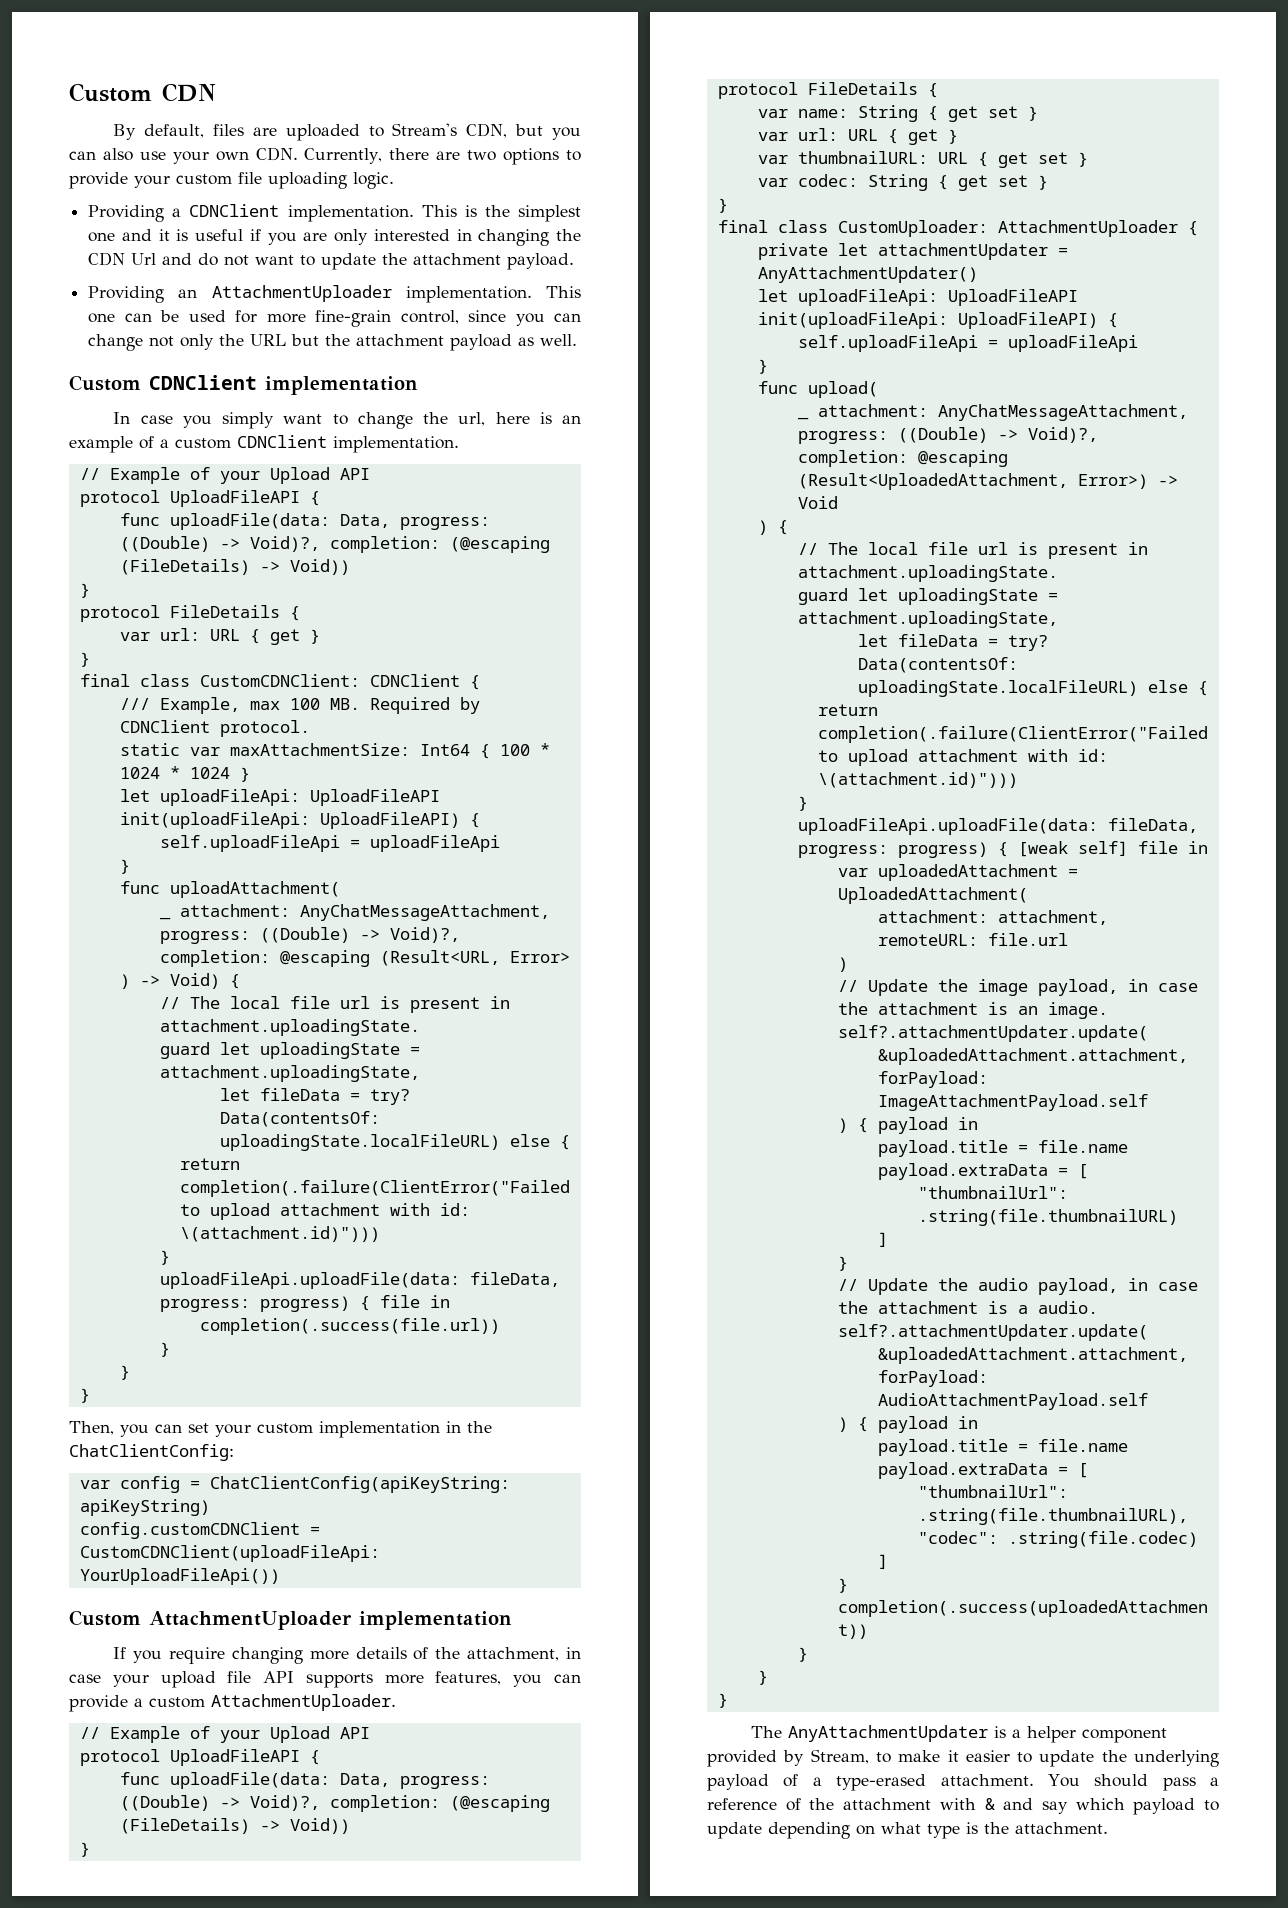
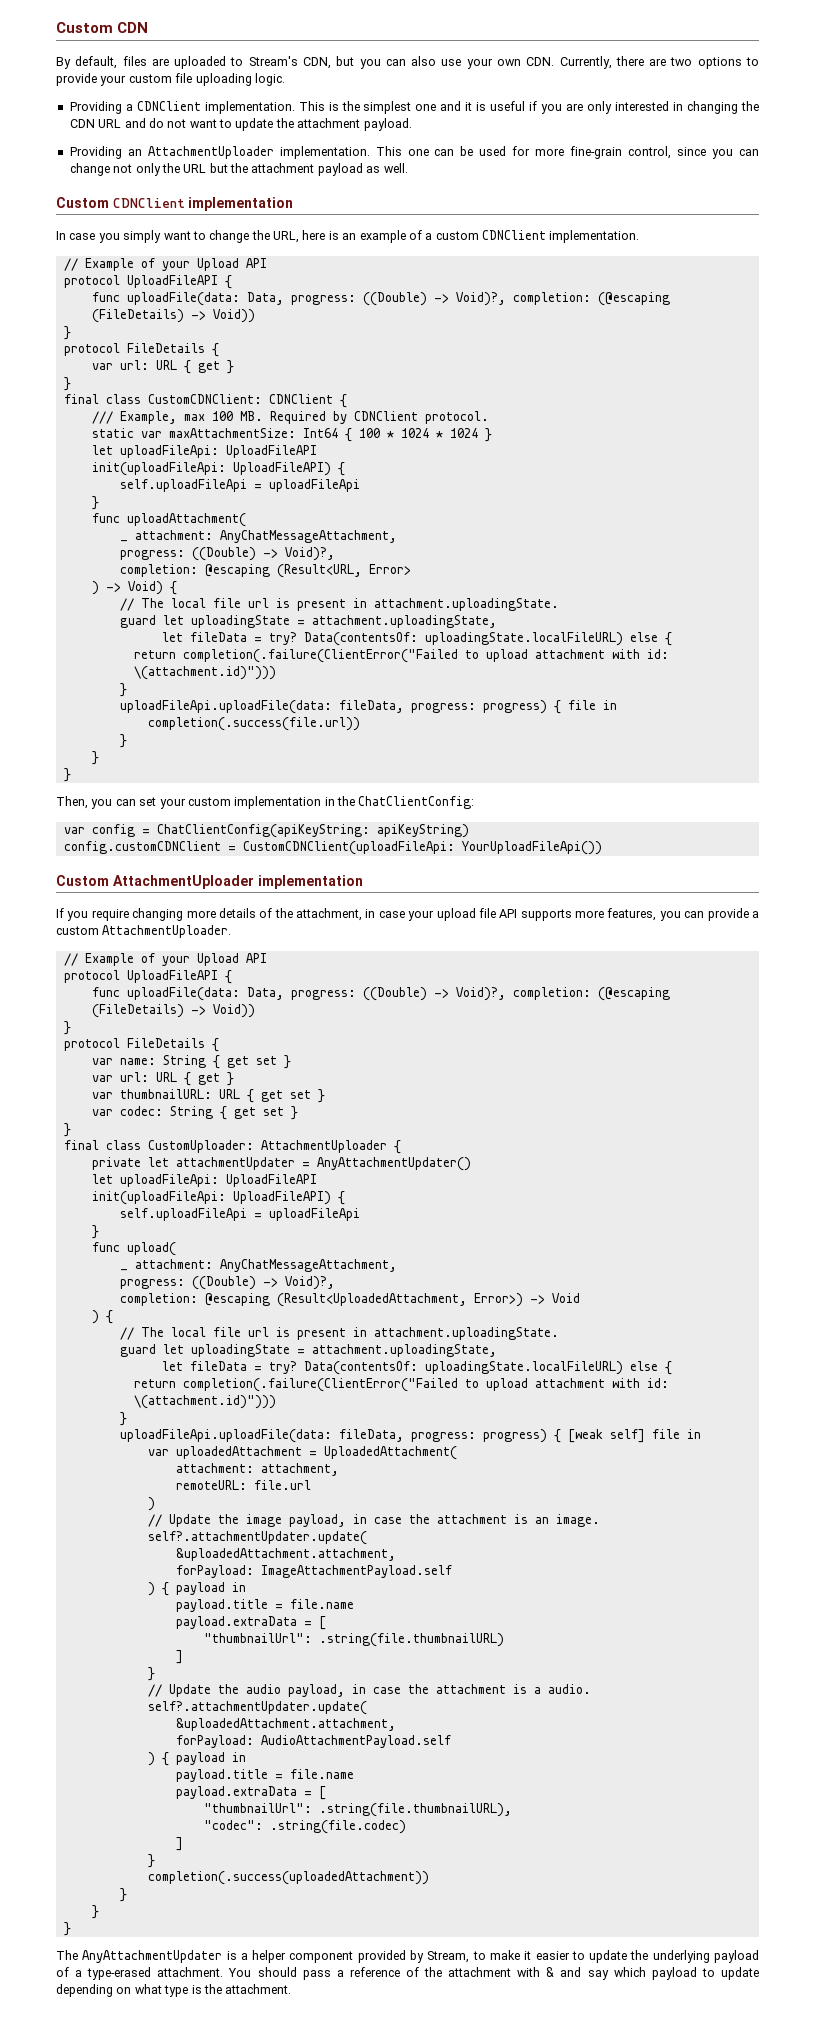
[131,253,157,265] Url -> [98,119,122,128] URL
[458,412,486,426] url, -> [273,231,299,243] URL,

